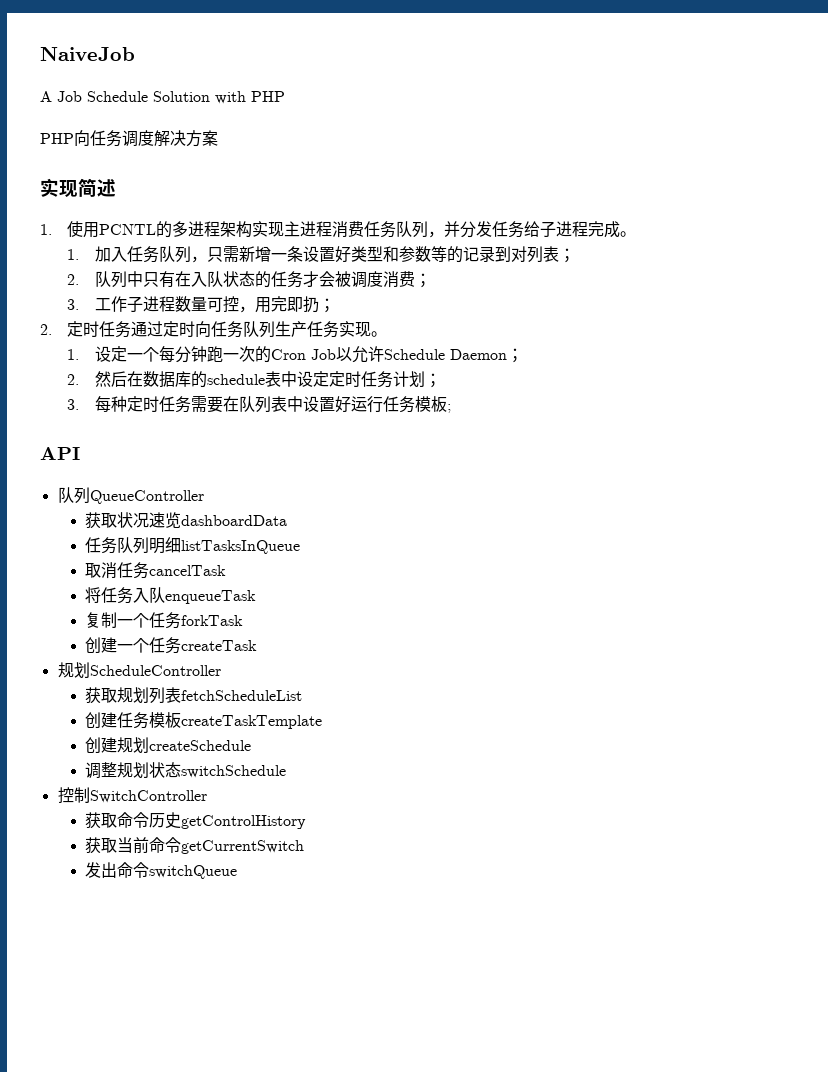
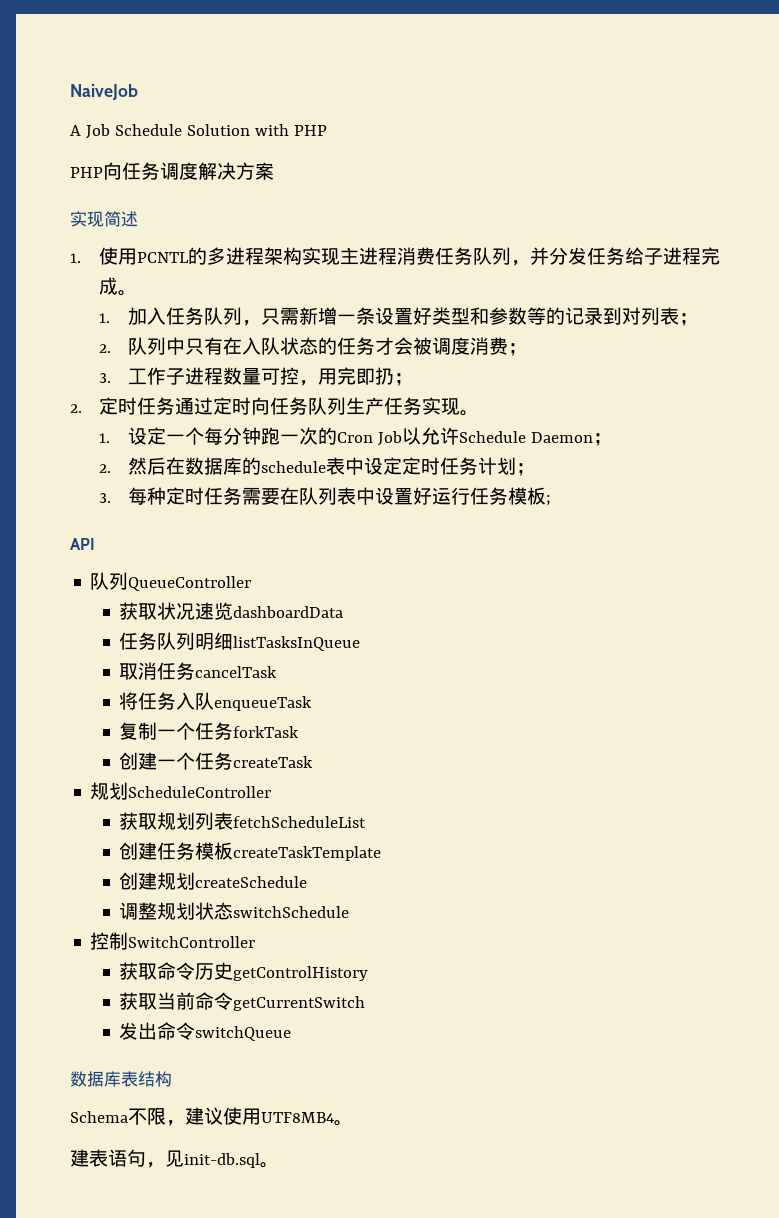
(237, 872) none -> [70,1071,172,1087] [70,1107,353,1126] [70,1149,279,1168] // 数据库表结构 // Schema不限，建议使用UTF8MB4。 // 建表语句，见init-db.sql。

